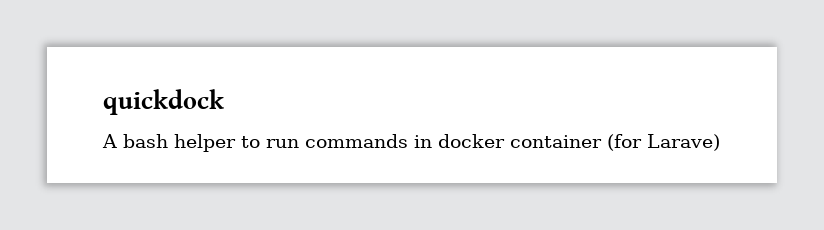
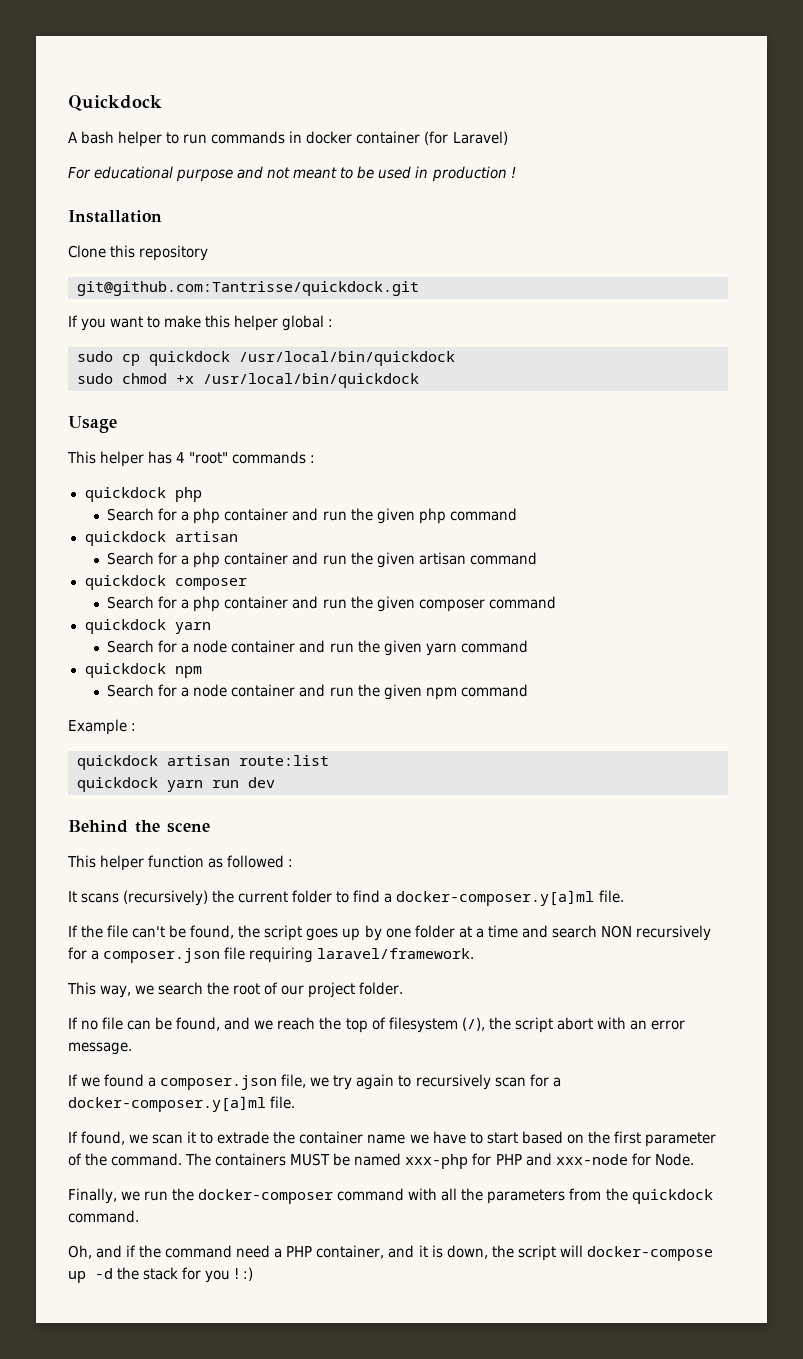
[103,89,224,115] quickdock -> [68,95,162,111] Quickdock
[647,134,720,151] Larave) -> [452,131,508,145] [68,166,516,182] [68,210,162,223] [68,245,209,261] [77,281,419,296] [68,315,334,331] [77,351,455,366] [77,373,419,388] [68,416,117,433] [67,451,316,467] [84,487,202,502] [107,508,517,524] [84,531,238,546] [107,552,537,568] [84,575,247,590] [107,596,556,612] [84,619,211,634] [107,640,528,656] [84,663,202,678] [107,684,528,700] [68,719,137,735] [77,755,329,770] [77,777,275,792] [68,820,210,833] [67,855,294,871] [68,890,624,906] [68,925,711,941] [68,947,475,963] [67,982,404,998] [68,1017,685,1033] [68,1042,132,1055] [68,1074,561,1090] [68,1096,296,1112] [68,1131,716,1147] [68,1153,694,1169] [68,1188,713,1204] [68,1210,139,1223] [68,1245,713,1261] [68,1267,254,1283] Laravel) // For educational purpose and not meant to be used in production ! // Installation // Clone this repository // git@github.com:Tantrisse/quickdock.git // If you want to make this helper global : // sudo cp quickdock /usr/local/bin/quickdock // sudo chmod +x /usr/local/bin/quickdock // Usage // This helper has 4 "root" commands : // quickdock php // Search for a php container and run the given php command // quickdock artisan // Search for a php container and run the given artisan command // quickdock composer // Search for a php container and run the given composer command // quickdock yarn // Search for a node container and run the given yarn command // quickdock npm // Search for a node container and run the given npm command // Example : // quickdock artisan route:list // quickdock yarn run dev // Behind the scene // This helper function as followed : // It scans (recursively) the current folder to find a docker-composer.y[a]ml file. // If the file can't be found, the script goes up by one folder at a time and search NON recursively for a composer.json file requiring laravel/framework. // This way, we search the root of our project folder. // If no file can be found, and we reach the top of filesystem (/), the script abort with an error message. // If we found a composer.json file, we try again to recursively scan for a docker-composer.y[a]ml file. // If found, we scan it to extrade the container name we have to start based on the first parameter of the command. The containers MUST be named xxx-php for PHP and xxx-node for Node. // Finally, we run the docker-composer command with all the parameters from the quickdock command. // Oh, and if the command need a PHP container, and it is down, the script will docker-compose up -d the stack for you ! :)

